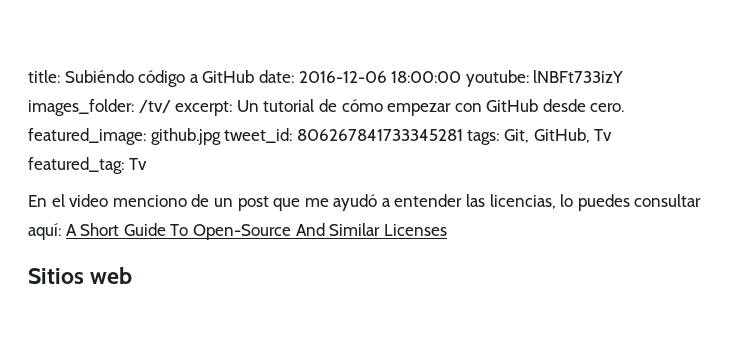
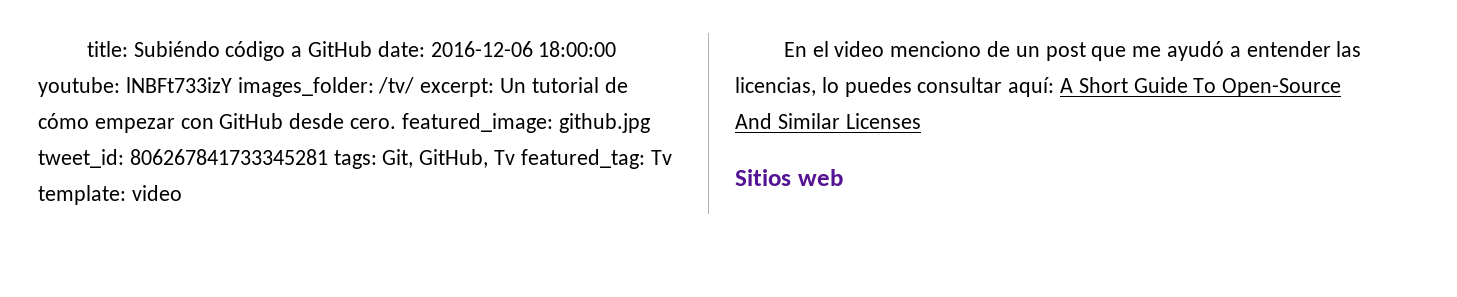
(147, 164) none -> [38,185,182,205] template: video

